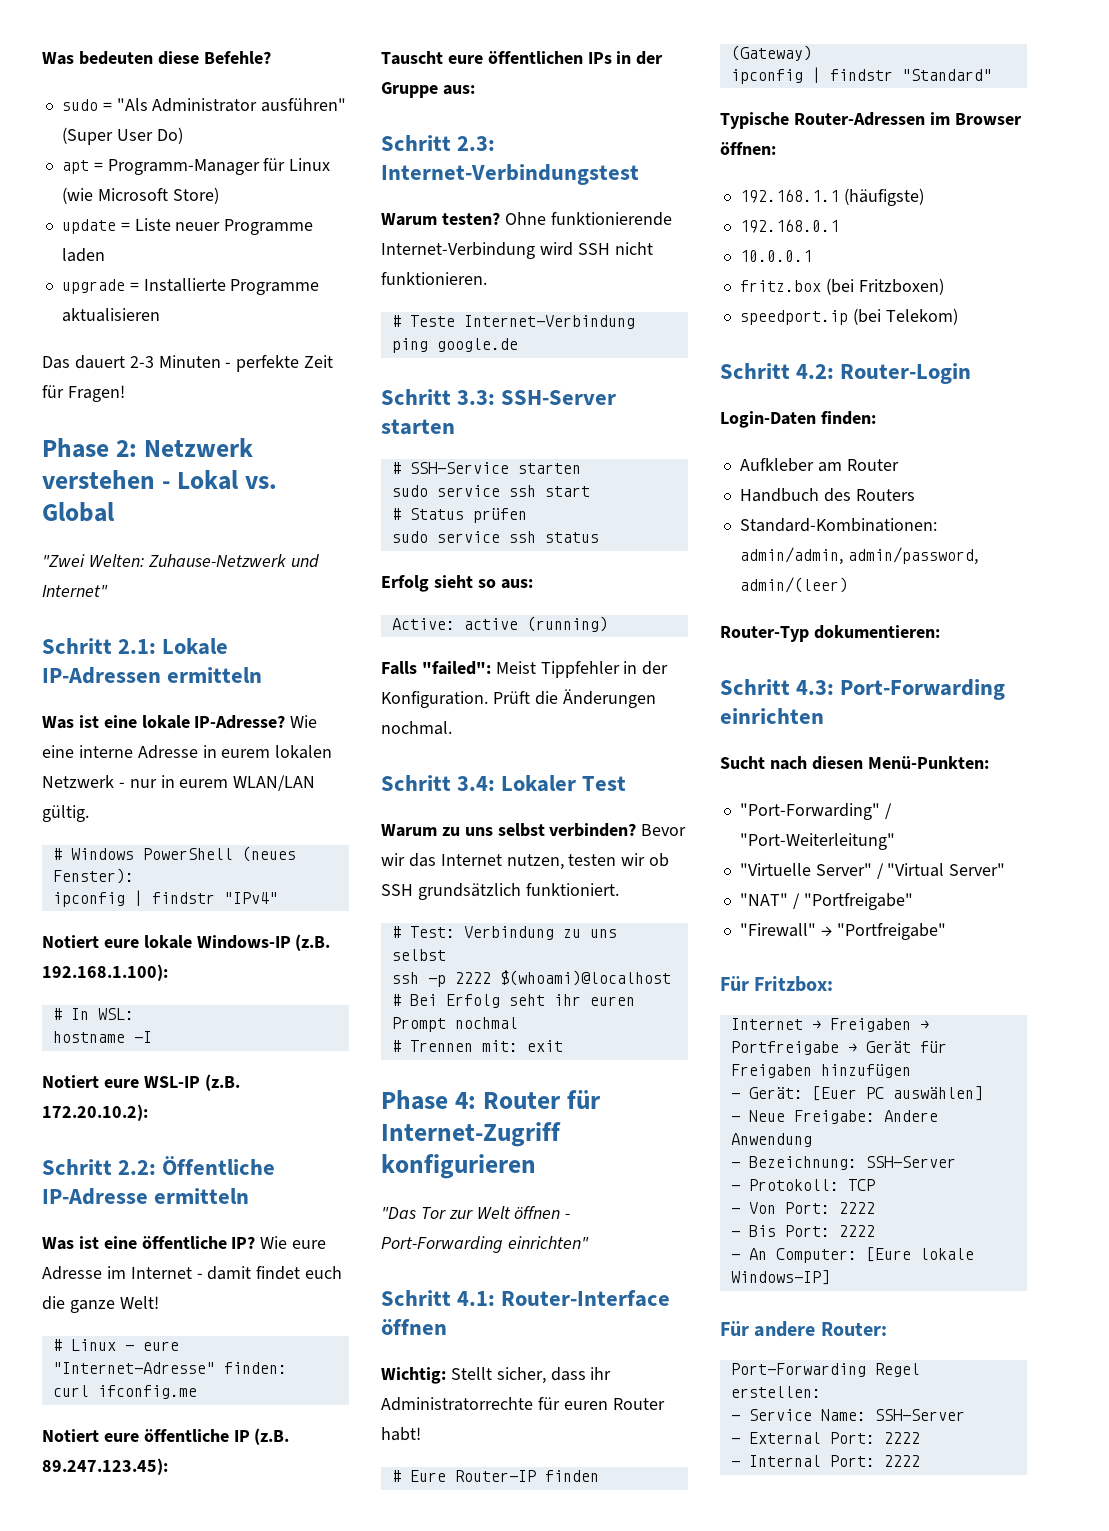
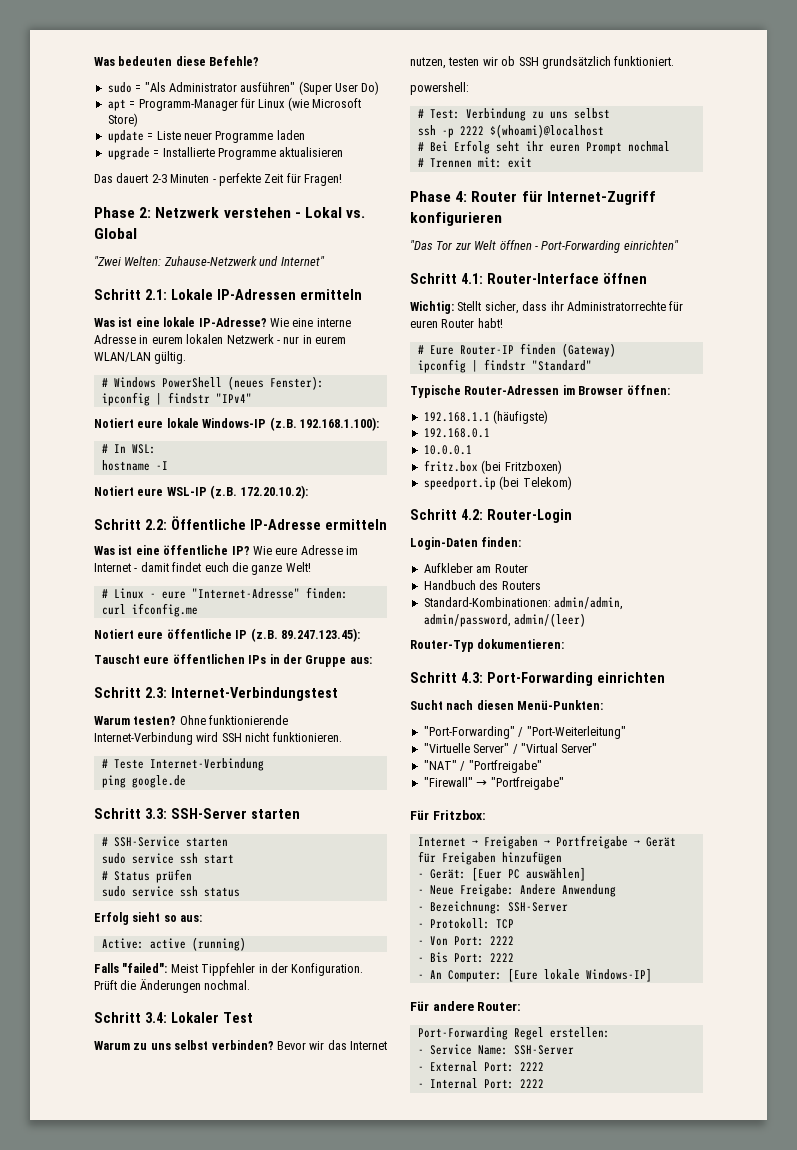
(619, 889) none -> [410,82,469,95] // powershell:

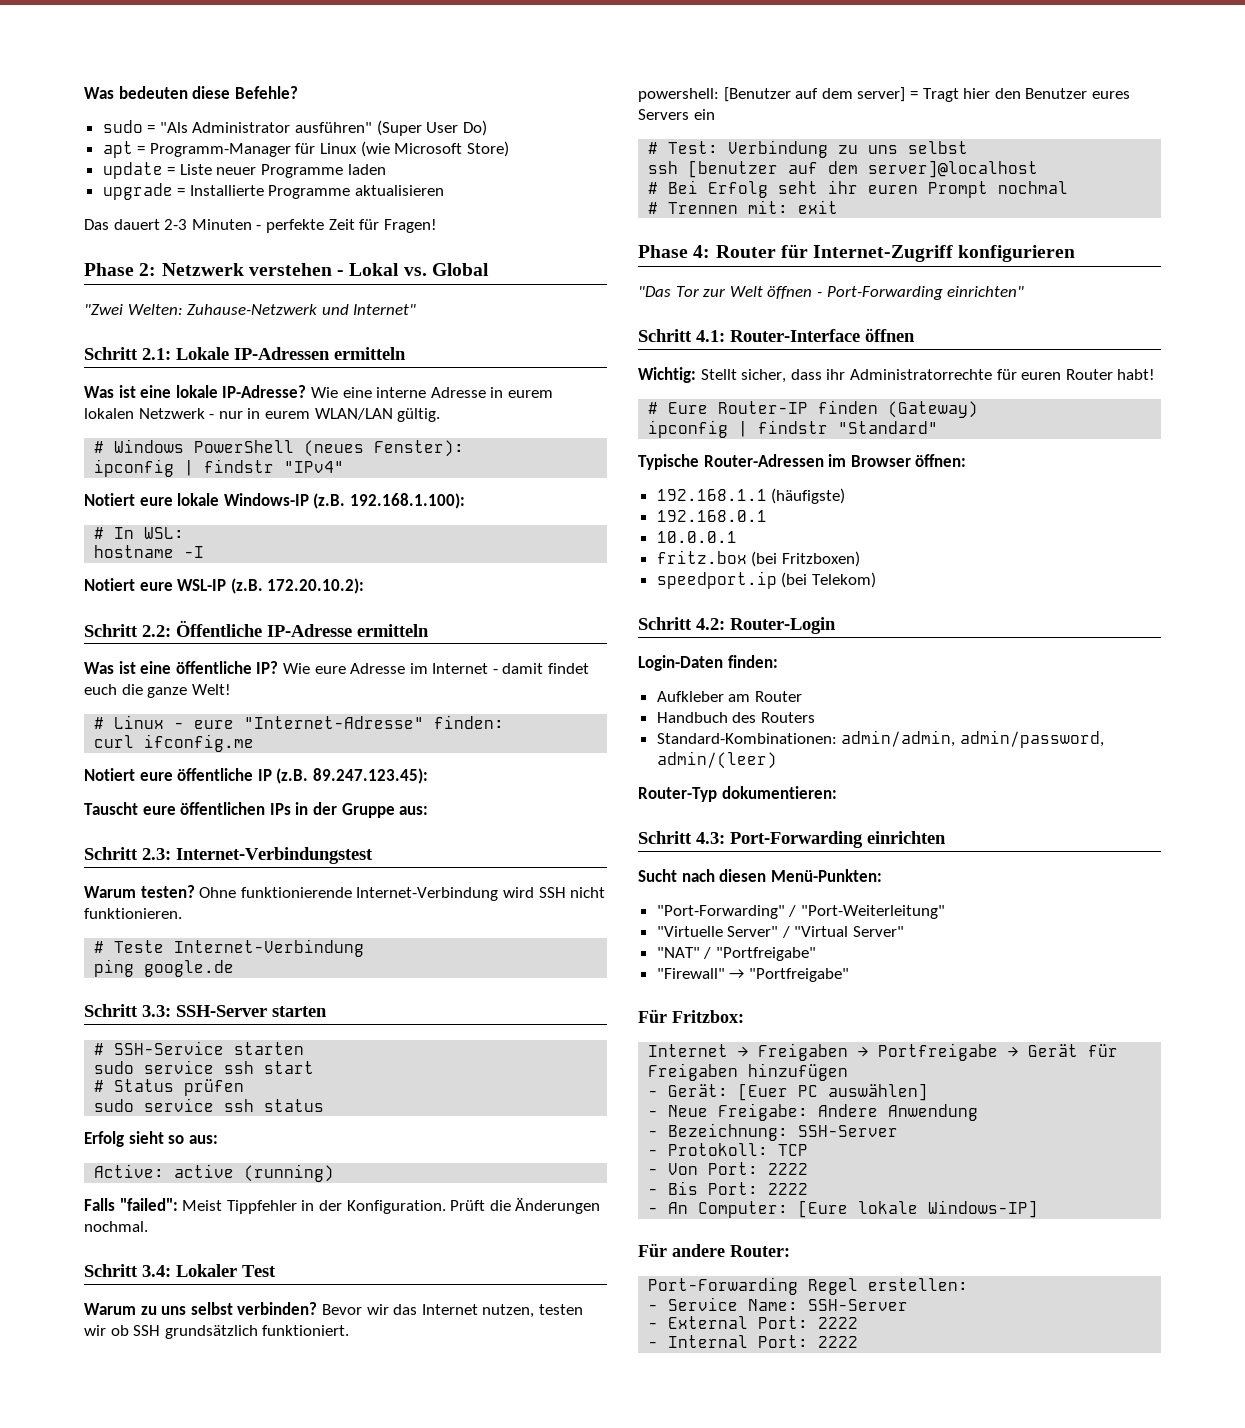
(469, 88) none -> [723,87,1130,102] [638,109,715,120] [Benutzer auf dem server] = Tragt hier den Benutzer eures Servers ein
[441,124,604,138] -p 2222 $(whoami)@localhost -> [688,160,1039,178] [benutzer auf dem server]@localhost

